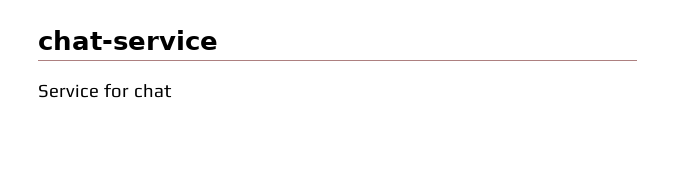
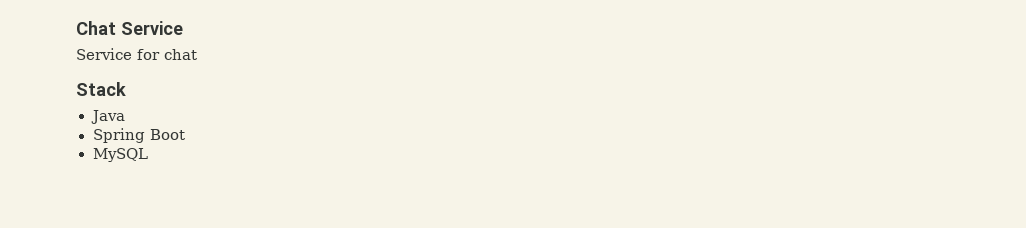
[38,30,218,50] chat-service -> [76,21,183,35] Chat Service
(172, 91) none -> [76,82,126,96] [90,110,125,124] [92,128,185,143] [92,148,148,162] // Stack // Java // Spring Boot // MySQL

